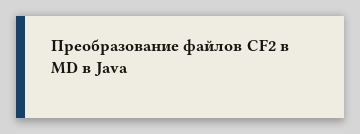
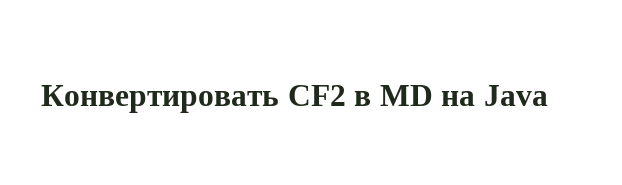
[51,39,243,55] Преобразование файлов -> [41,85,279,113] Конвертировать
[82,66,92,73] в -> [441,91,476,106] на

